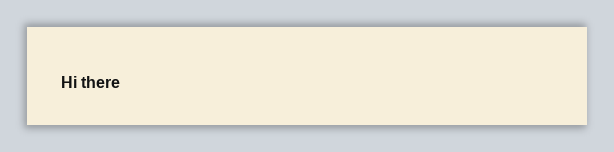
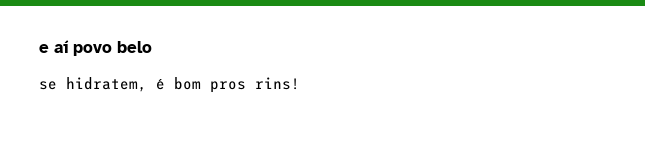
[61,76,121,88] Hi there -> [39,40,152,56] [39,77,300,93] e aí povo belo // se hidratem, é bom pros rins!

